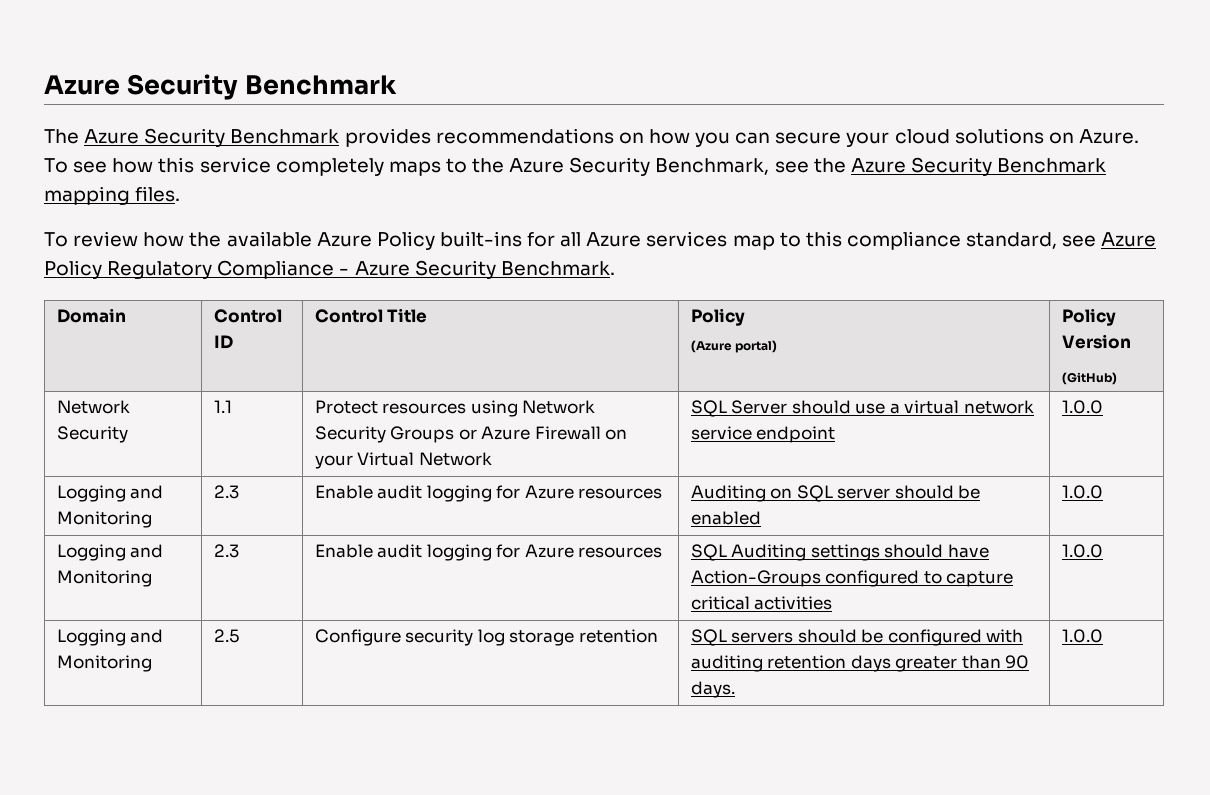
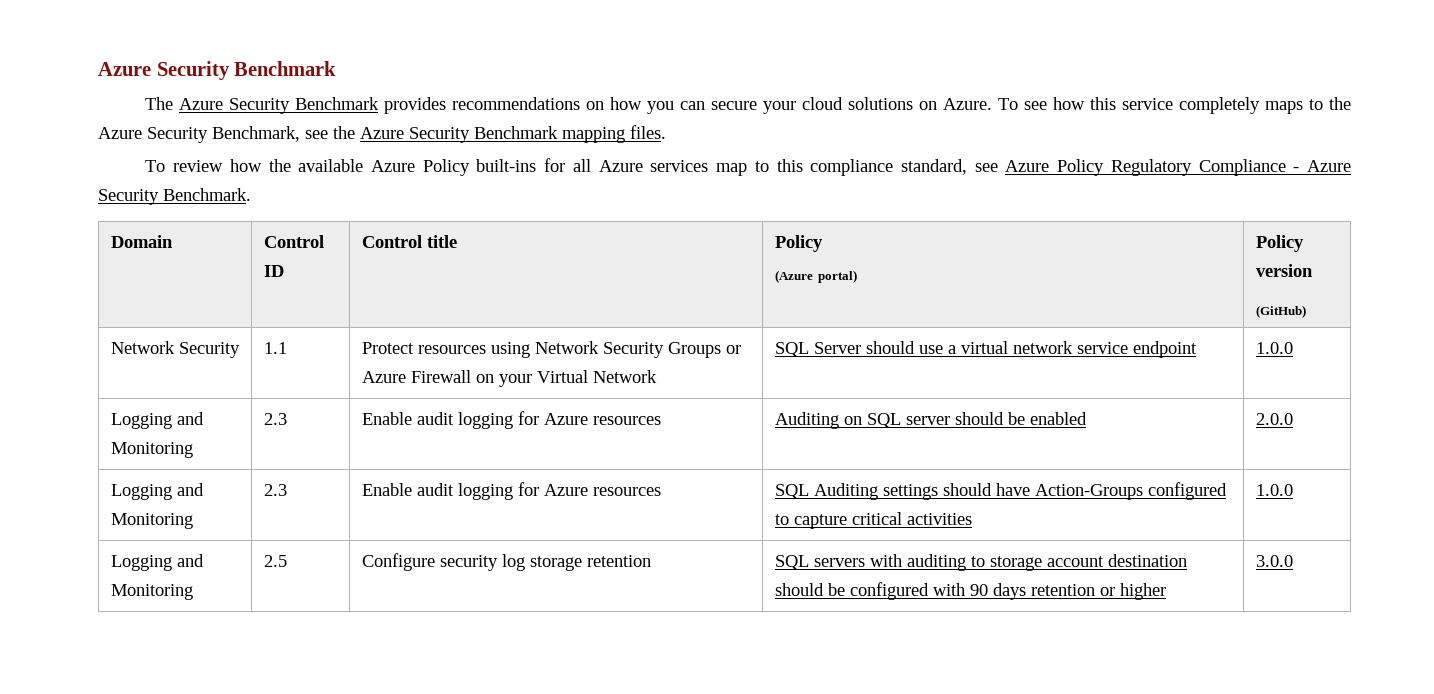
[387,308,428,323] Title -> [426,235,457,248] title
[1061,334,1131,349] Version -> [1255,264,1313,277] version
[1061,485,1103,499] 1.0.0 -> [1255,413,1293,425] 2.0.0
[797,629,1024,646] [690,655,1030,672] [690,681,735,698] [1061,629,1103,643] should be configured with auditing retention days greater than 90 days. | 1.0.0 -> [869,554,1187,571] [774,582,1166,600] [1255,555,1293,567] with auditing to storage account destination should be configured with 90 days retention or higher | 3.0.0

